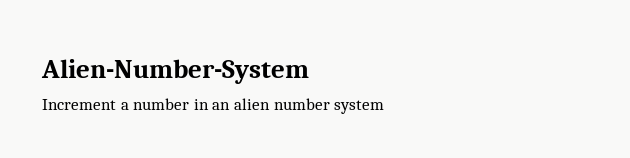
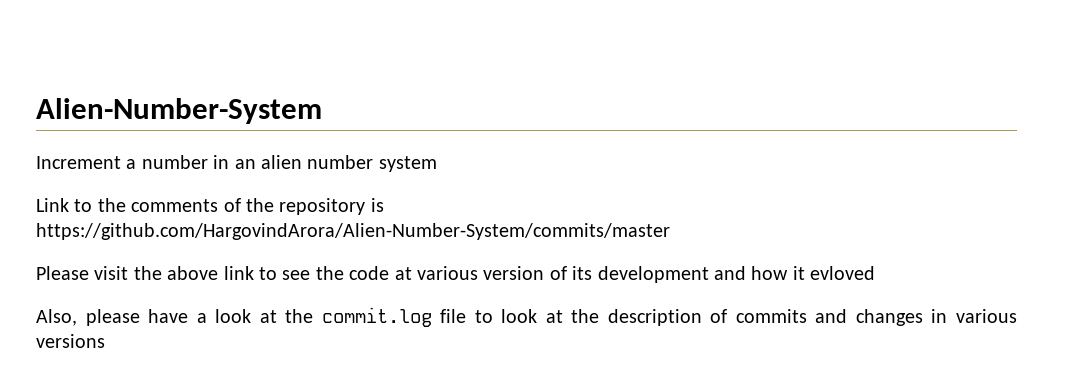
(385, 107) none -> [36,198,384,215] [36,223,670,240] [36,266,876,283] [36,307,1017,327] [36,334,105,348] // Link to the comments of the repository is https://github.com/HargovindArora/Alien-Number-System/commits/master // Please visit the above link to see the code at various version of its development and how it evloved // Also, please have a look at the commit.log file to look at the description of commits and changes in various versions

